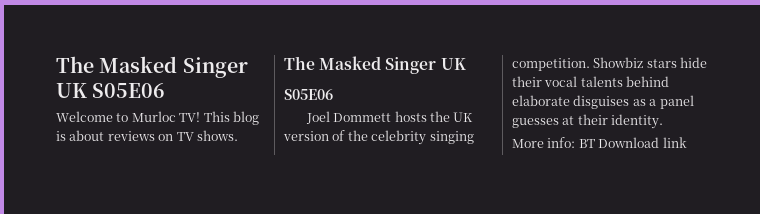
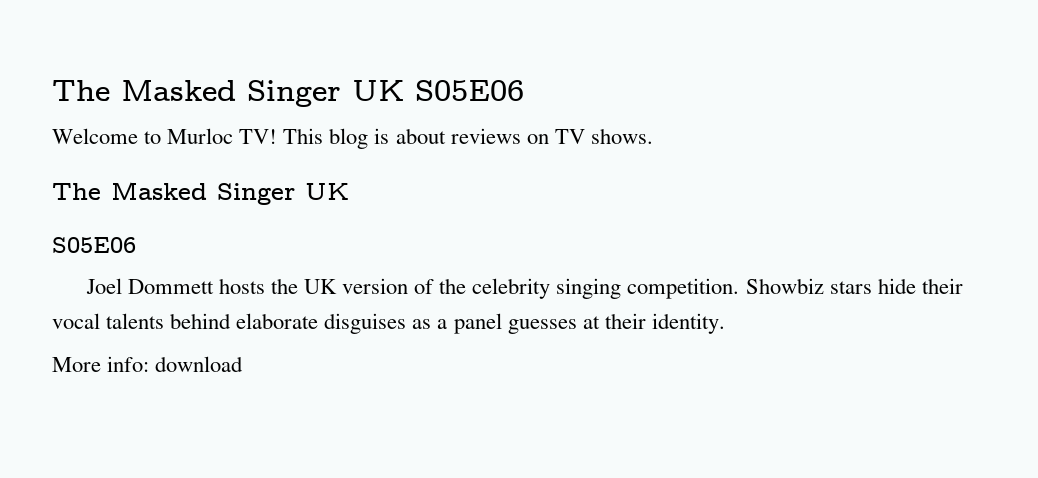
[578,137,687,148] BT Download link -> [155,356,244,372] download

